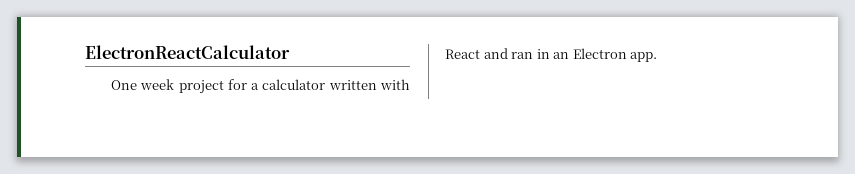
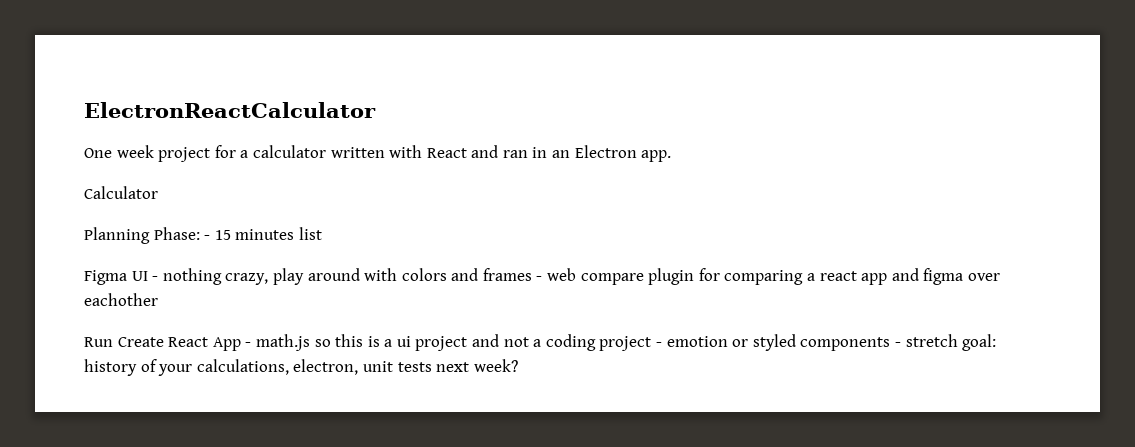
(658, 57) none -> [84,186,158,199] [84,227,322,244] [84,268,1000,285] [84,293,158,306] [84,334,997,351] [84,359,518,376] // Calculator // Planning Phase: - 15 minutes list // Figma UI - nothing crazy, play around with colors and frames - web compare plugin for comparing a react app and figma over eachother // Run Create React App - math.js so this is a ui project and not a coding project - emotion or styled components - stretch goal: history of your calculations, electron, unit tests next week?

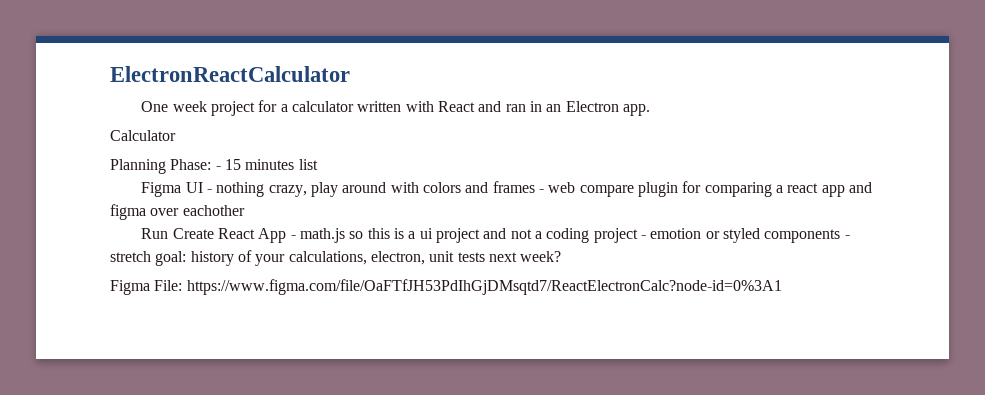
(518, 365) none -> [110,279,782,295] // Figma File: https://www.figma.com/file/OaFTfJH53PdIhGjDMsqtd7/ReactElectronCalc?node-id=0%3A1

